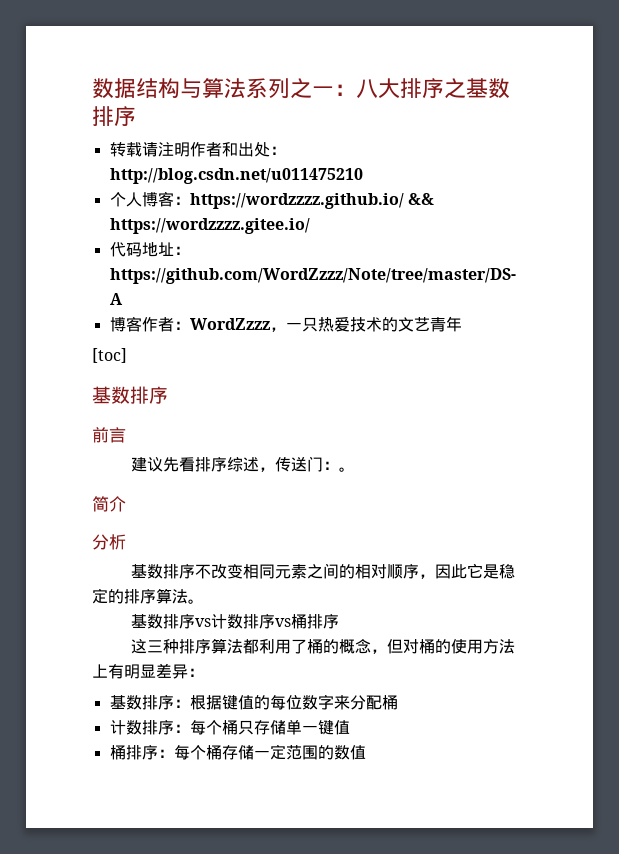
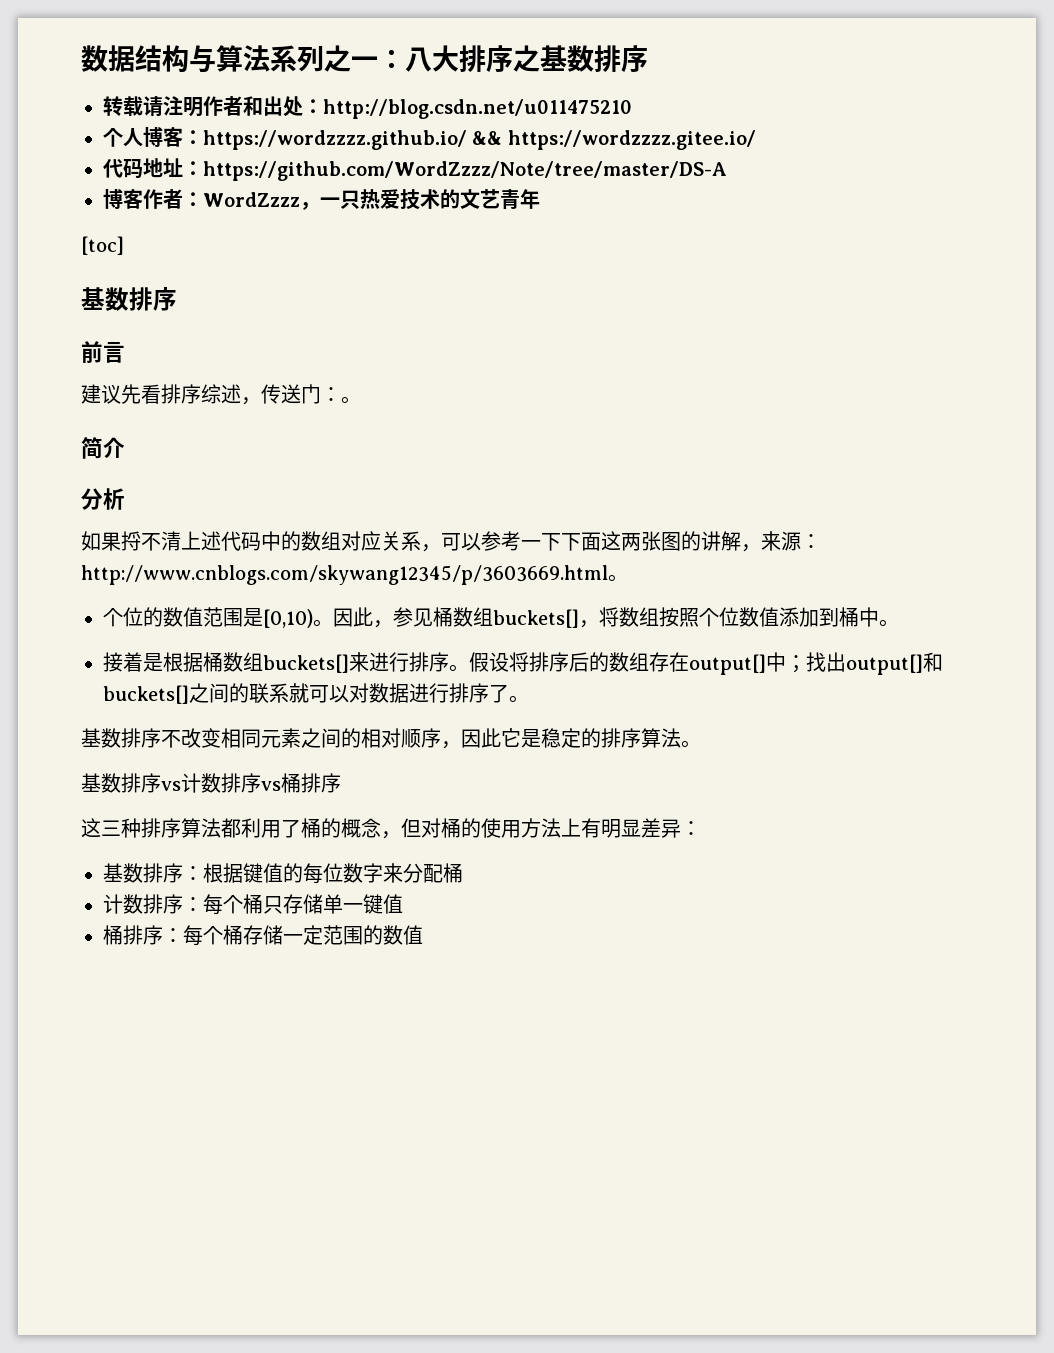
(126, 542) none -> [81,531,821,552] [81,565,628,585] [103,607,899,628] [103,652,943,675] [103,683,529,704] // 如果捋不清上述代码中的数组对应关系，可以参考一下下面这两张图的讲解，来源：http://www.cnblogs.com/skywang12345/p/3603669.html。 // 个位的数值范围是[0,10)。因此，参见桶数组buckets[]，将数组按照个位数值添加到桶中。 // 接着是根据桶数组buckets[]来进行排序。假设将排序后的数组存在output[]中；找出output[]和buckets[]之间的联系就可以对数据进行排序了。

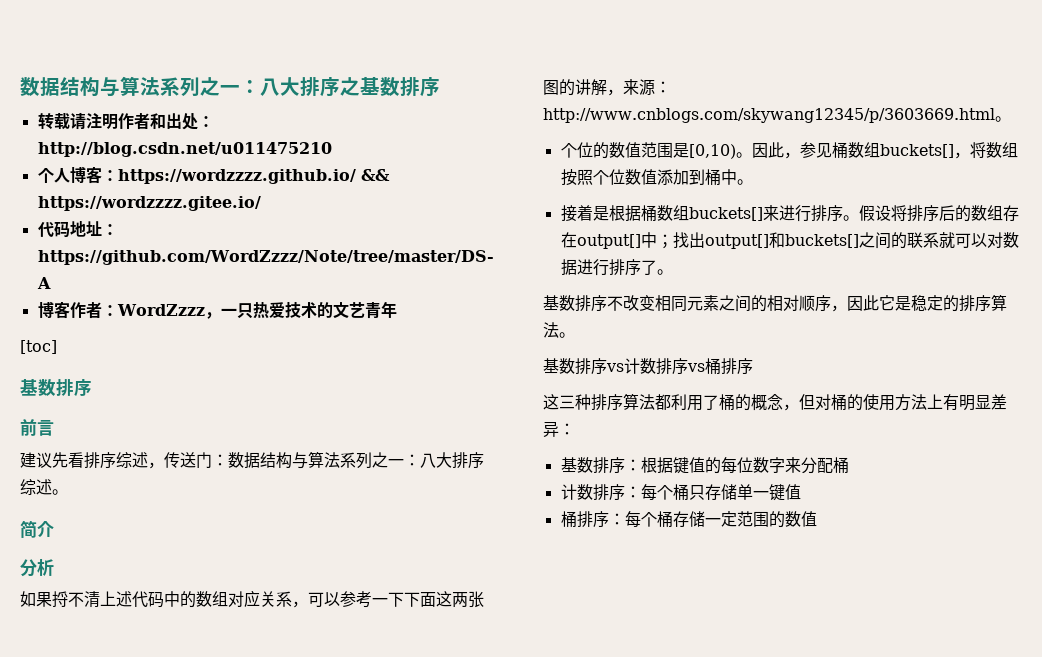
(341, 394) none -> [228,451,484,469] [20,479,52,496] 数据结构与算法系列之一：八大排序综述

